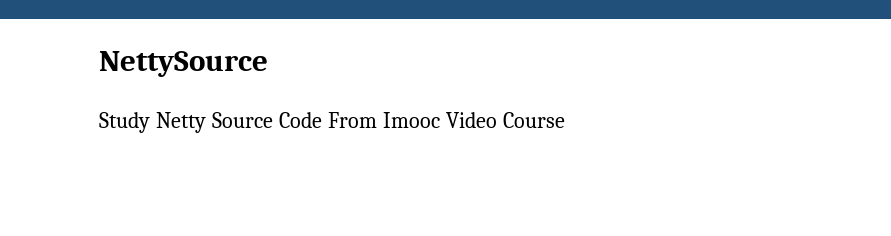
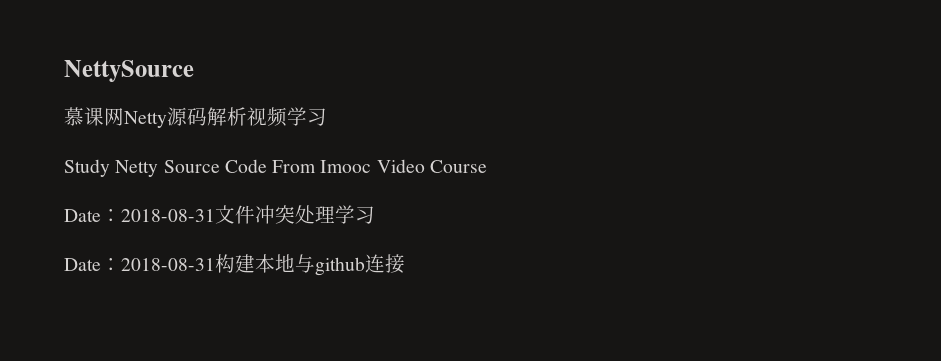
(268, 64) none -> [64,107,327,128] // 慕课网Netty源码解析视频学习
(565, 120) none -> [64,205,375,224] [64,254,405,276] // Date：2018-08-31文件冲突处理学习 // Date：2018-08-31构建本地与github连接

